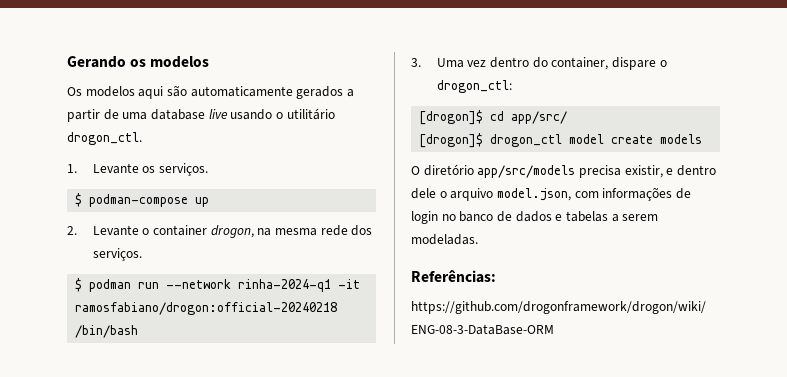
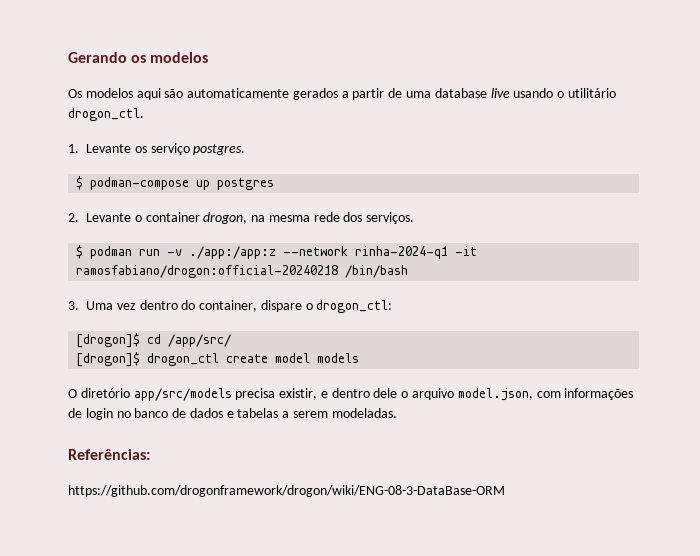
[159,163,209,176] serviços. -> [150,143,246,155] serviço postgres.
(210, 202) none -> [217,178,275,190] postgres
(160, 285) none -> [167,246,277,259] -v ./app:/app:z
[511,111,568,124] app/src/ -> [168,334,232,347] /app/src/
[569,134,654,144] model create -> [226,353,311,363] create model

